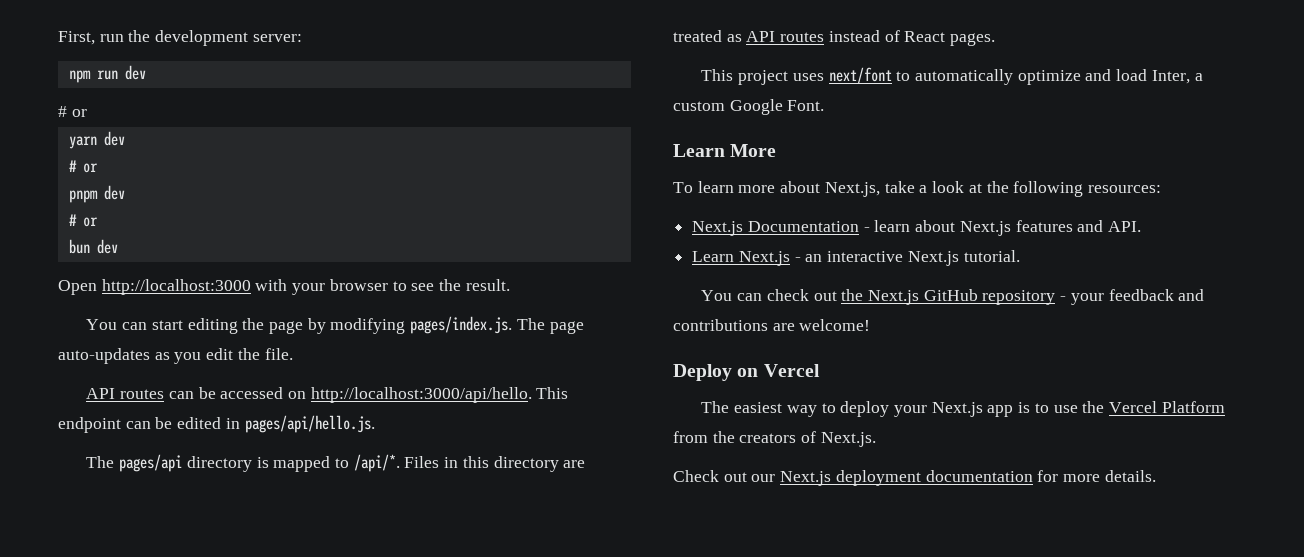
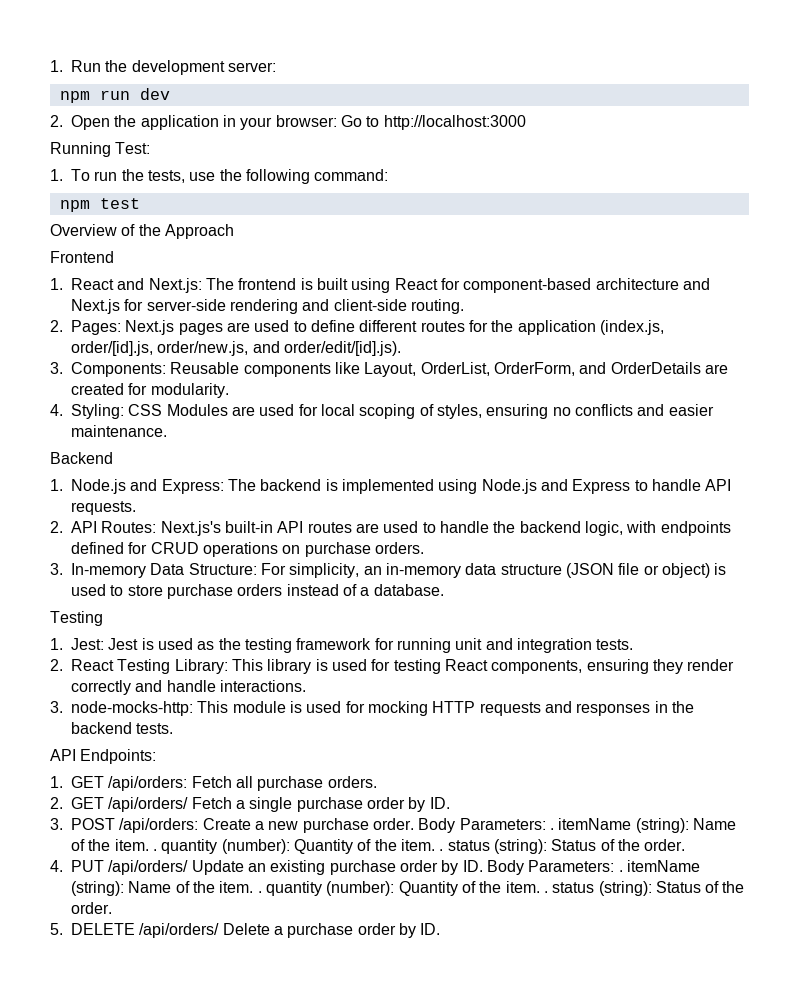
[58,31,124,45] First, run -> [50,60,102,72] 1. Run
[58,106,87,117] [68,131,125,149] [68,160,98,173] [68,185,125,203] [68,214,98,227] [68,239,118,254] [58,279,510,295] [86,316,584,334] [58,348,293,364] [86,387,569,403] [58,415,375,433] [86,454,586,472] [673,30,996,46] [701,67,1203,85] [673,99,825,115] [673,144,777,157] [673,181,1161,197] [692,220,1142,236] [692,250,1020,266] [701,289,1205,305] [673,319,871,331] [673,364,820,381] [701,401,1225,417] [673,431,876,447] [673,470,1156,486] # or // yarn dev // # or // pnpm dev // # or // bun dev // Open http://localhost:3000 with your browser to see the result. // You can start editing the page by modifying pages/index.js. The page auto-updates as you edit the file. // API routes can be accessed on http://localhost:3000/api/hello. This endpoint can be edited in pages/api/hello.js. // The pages/api directory is mapped to /api/*. Files in this directory are treated as API routes instead of React pages. // This project uses next/font to automatically optimize and load Inter, a custom Google Font. // Learn More // To learn more about Next.js, take a look at the following resources: // Next.js Documentation - learn about Next.js features and API. // Learn Next.js - an interactive Next.js tutorial. // You can check out the Next.js GitHub repository - your feedback and contributions are welcome! // Deploy on Vercel // The easiest way to deploy your Next.js app is to use the Vercel Platform from the creators of Next.js. // Check out our Next.js deployment documentation for more details. -> [50,115,526,130] [50,142,151,157] [50,169,389,184] [59,198,140,212] [50,224,234,239] [50,251,114,263] [50,278,710,293] [71,299,464,314] [50,320,664,335] [71,341,401,356] [50,362,728,377] [71,383,229,398] [50,404,714,419] [71,425,168,437] [50,452,113,464] [50,479,732,494] [71,501,137,515] [50,521,731,536] [71,542,424,557] [50,563,727,578] [71,584,444,599] [50,611,103,626] [50,638,634,653] [50,659,735,674] [71,680,306,695] [50,701,694,716] [71,722,174,734] [50,749,157,764] [50,776,377,791] [50,797,450,812] [50,818,736,833] [71,839,686,854] [50,860,700,875] [71,881,745,896] [71,902,113,914] [50,923,441,938] 2. Open the application in your browser: Go to http://localhost:3000 // Running Test: // 1. To run the tests, use the following command: // npm test // Overview of the Approach // Frontend // 1. React and Next.js: The frontend is built using React for component-based architecture and Next.js for server-side rendering and client-side routing. // 2. Pages: Next.js pages are used to define different routes for the application (index.js, order/[id].js, order/new.js, and order/edit/[id].js). // 3. Components: Reusable components like Layout, OrderList, OrderForm, and OrderDetails are created for modularity. // 4. Styling: CSS Modules are used for local scoping of styles, ensuring no conflicts and easier maintenance. // Backend // 1. Node.js and Express: The backend is implemented using Node.js and Express to handle API requests. // 2. API Routes: Next.js's built-in API routes are used to handle the backend logic, with endpoints defined for CRUD operations on purchase orders. // 3. In-memory Data Structure: For simplicity, an in-memory data structure (JSON file or object) is used to store purchase orders instead of a database. // Testing // 1. Jest: Jest is used as the testing framework for running unit and integration tests. // 2. React Testing Library: This library is used for testing React components, ensuring they render correctly and handle interactions. // 3. node-mocks-http: This module is used for mocking HTTP requests and responses in the backend tests. // API Endpoints: // 1. GET /api/orders: Fetch all purchase orders. // 2. GET /api/orders/ Fetch a single purchase order by ID. // 3. POST /api/orders: Create a new purchase order. Body Parameters: . itemName (string): Name of the item. . quantity (number): Quantity of the item. . status (string): Status of the order. // 4. PUT /api/orders/ Update an existing purchase order by ID. Body Parameters: . itemName (string): Name of the item. . quantity (number): Quantity of the item. . status (string): Status of the order. // 5. DELETE /api/orders/ Delete a purchase order by ID.

